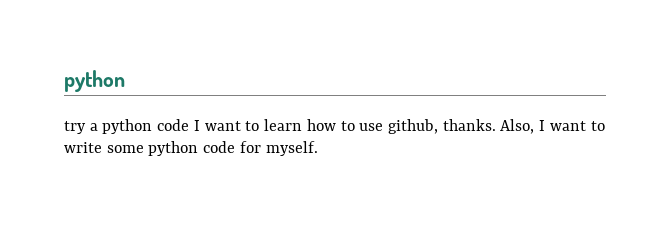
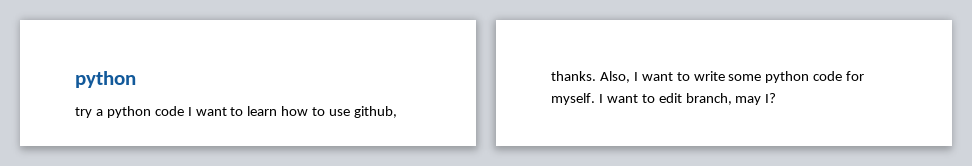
(318, 148) none -> [598,93,777,105] I want to edit branch, may I?

